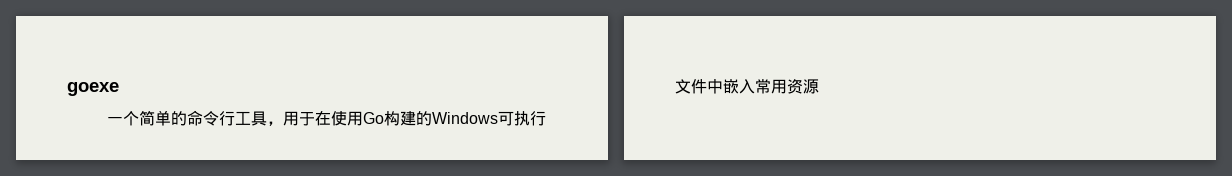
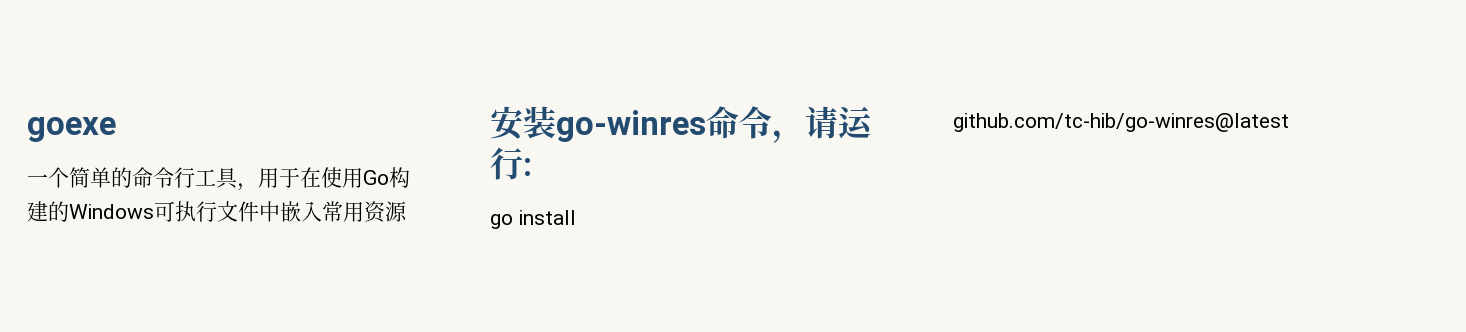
(819, 86) none -> [490,106,873,143] [490,147,532,180] [490,210,576,229] [953,113,1289,132] // 安装go-winres命令，请运行: // go install github.com/tc-hib/go-winres@latest

